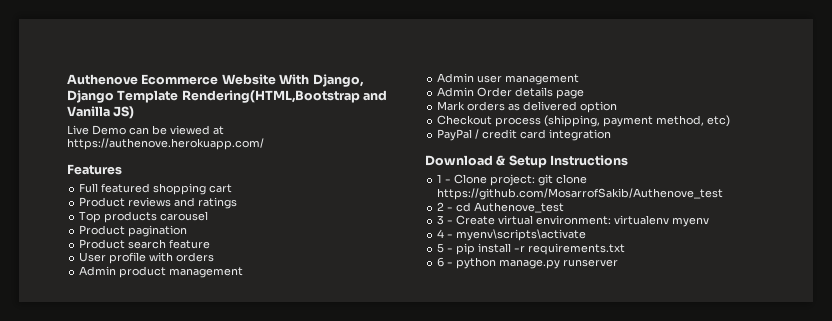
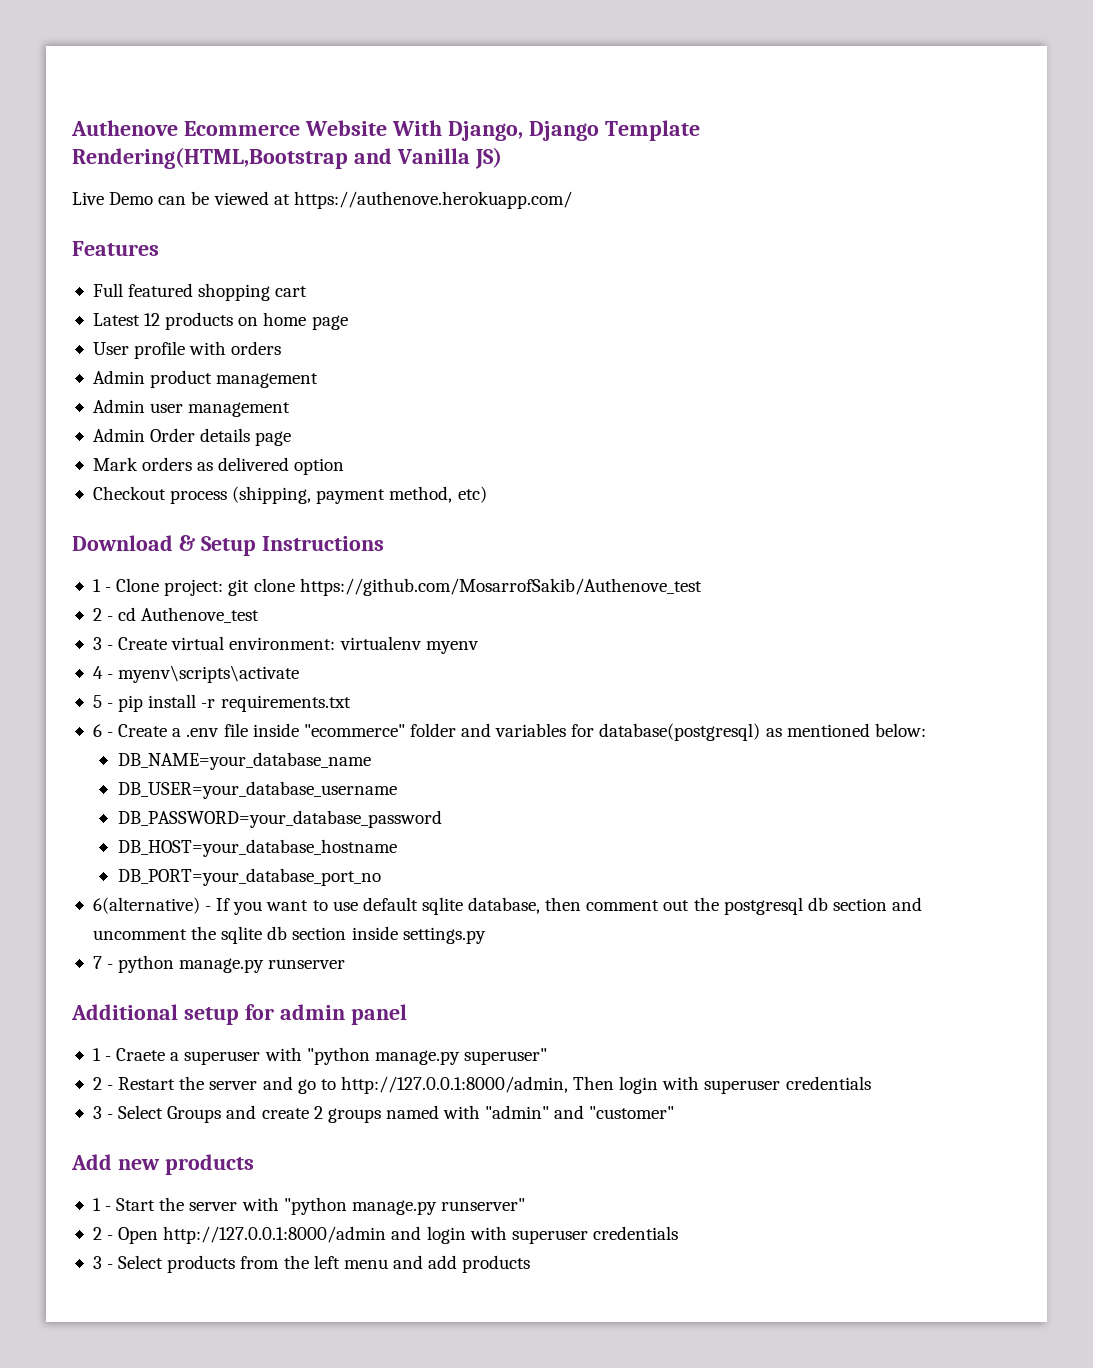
[79,197,238,209] [79,211,209,223] [79,225,188,237] [79,239,211,249] Product reviews and ratings // Top products carousel // Product pagination // Product search feature -> [92,312,348,330] Latest 12 products on home page
[437,129,612,141] // PayPal / credit card integration -> (487, 494) none
[456,257,619,269] python manage.py runserver -> [118,723,926,741] [117,752,371,770] [117,781,397,799] [117,810,442,828] [117,839,397,857] [117,868,381,886] [92,897,923,915] [92,926,486,944] [92,955,346,973] [71,1004,407,1025] [92,1047,547,1065] [92,1076,871,1094] [92,1105,675,1123] [71,1154,254,1175] [92,1197,525,1215] [92,1226,678,1244] [92,1255,531,1273] Create a .env file inside "ecommerce" folder and variables for database(postgresql) as mentioned below: // DB_NAME=your_database_name // DB_USER=your_database_username // DB_PASSWORD=your_database_password // DB_HOST=your_database_hostname // DB_PORT=your_database_port_no // 6(alternative) - If you want to use default sqlite database, then comment out the postgresql db section and uncomment the sqlite db section inside settings.py // 7 - python manage.py runserver // Additional setup for admin panel // 1 - Craete a superuser with "python manage.py superuser" // 2 - Restart the server and go to http://127.0.0.1:8000/admin, Then login with superuser credentials // 3 - Select Groups and create 2 groups named with "admin" and "customer" // Add new products // 1 - Start the server with "python manage.py runserver" // 2 - Open http://127.0.0.1:8000/admin and login with superuser credentials // 3 - Select products from the left menu and add products

